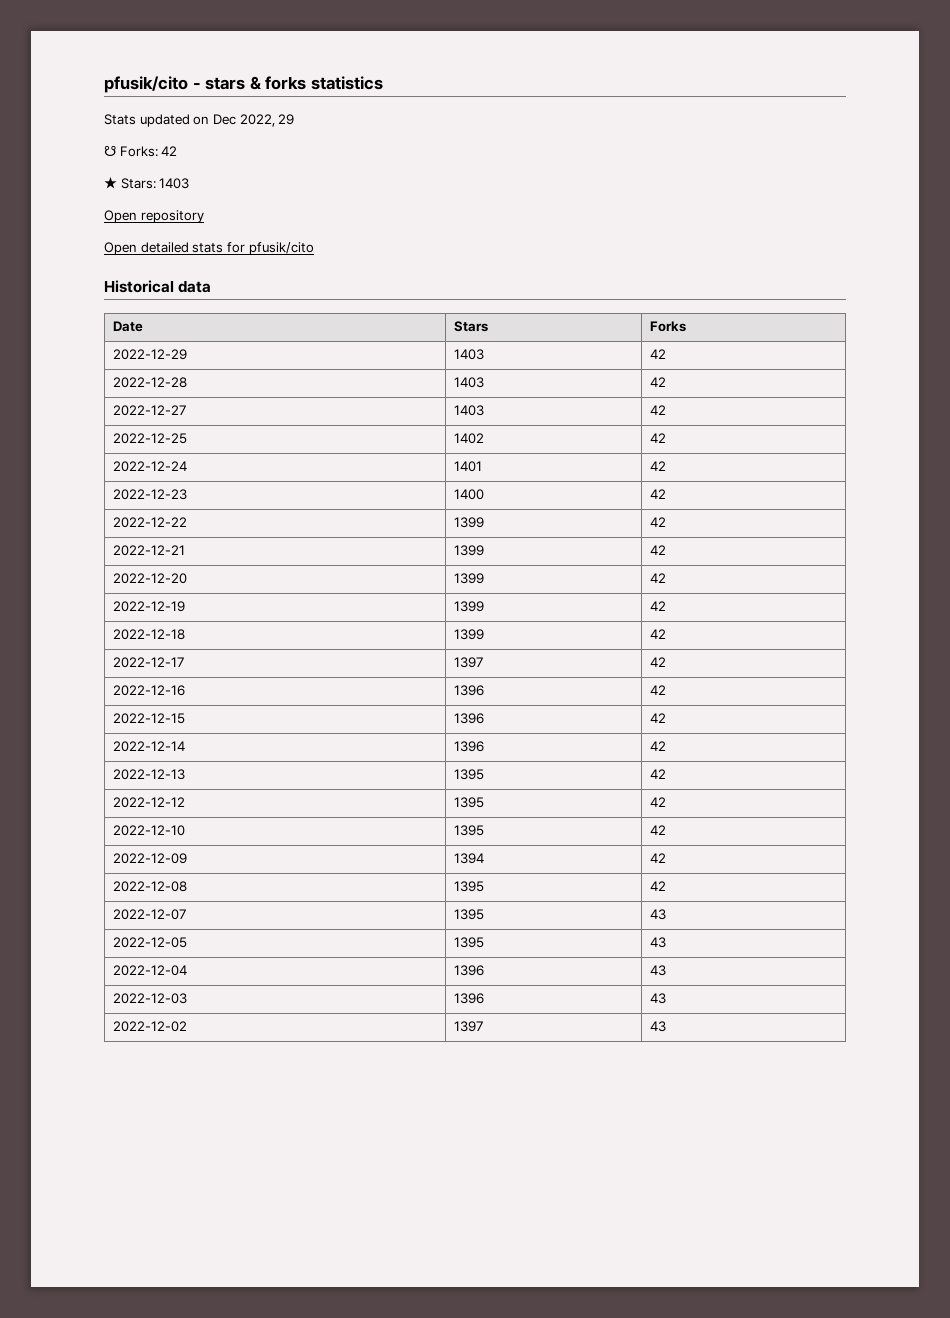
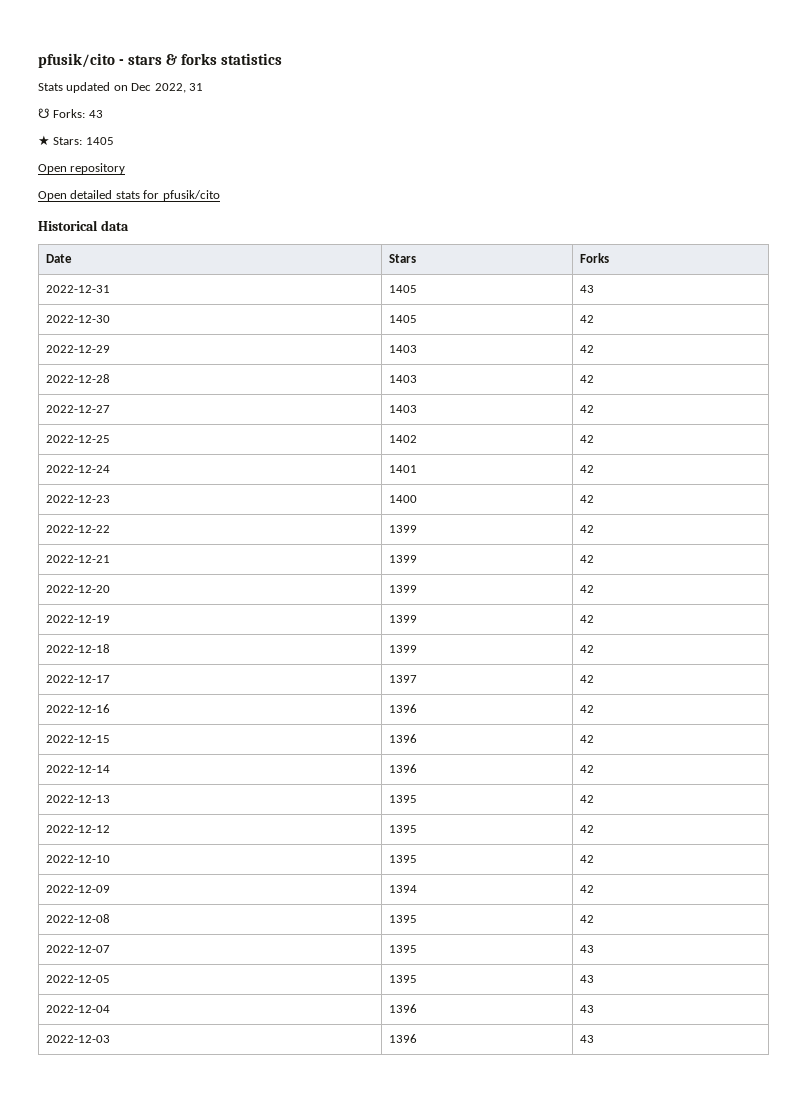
[278,114,295,125] 29 -> [188,83,203,91] 31
[161,146,178,156] 42 -> [88,110,103,118] 43
[159,178,190,189] 1403 -> [85,137,114,145] 1405
(687, 326) none -> [46,285,111,293] [389,285,418,293] [580,285,595,293] [46,315,111,323] [389,315,418,323] [580,315,595,323] // 2022-12-31 | 1405 | 43 // 2022-12-30 | 1405 | 42
[113,1021,188,1032] [454,1021,484,1032] [650,1021,667,1032] // 2022-12-02 | 1397 | 43 -> (595, 1039) none

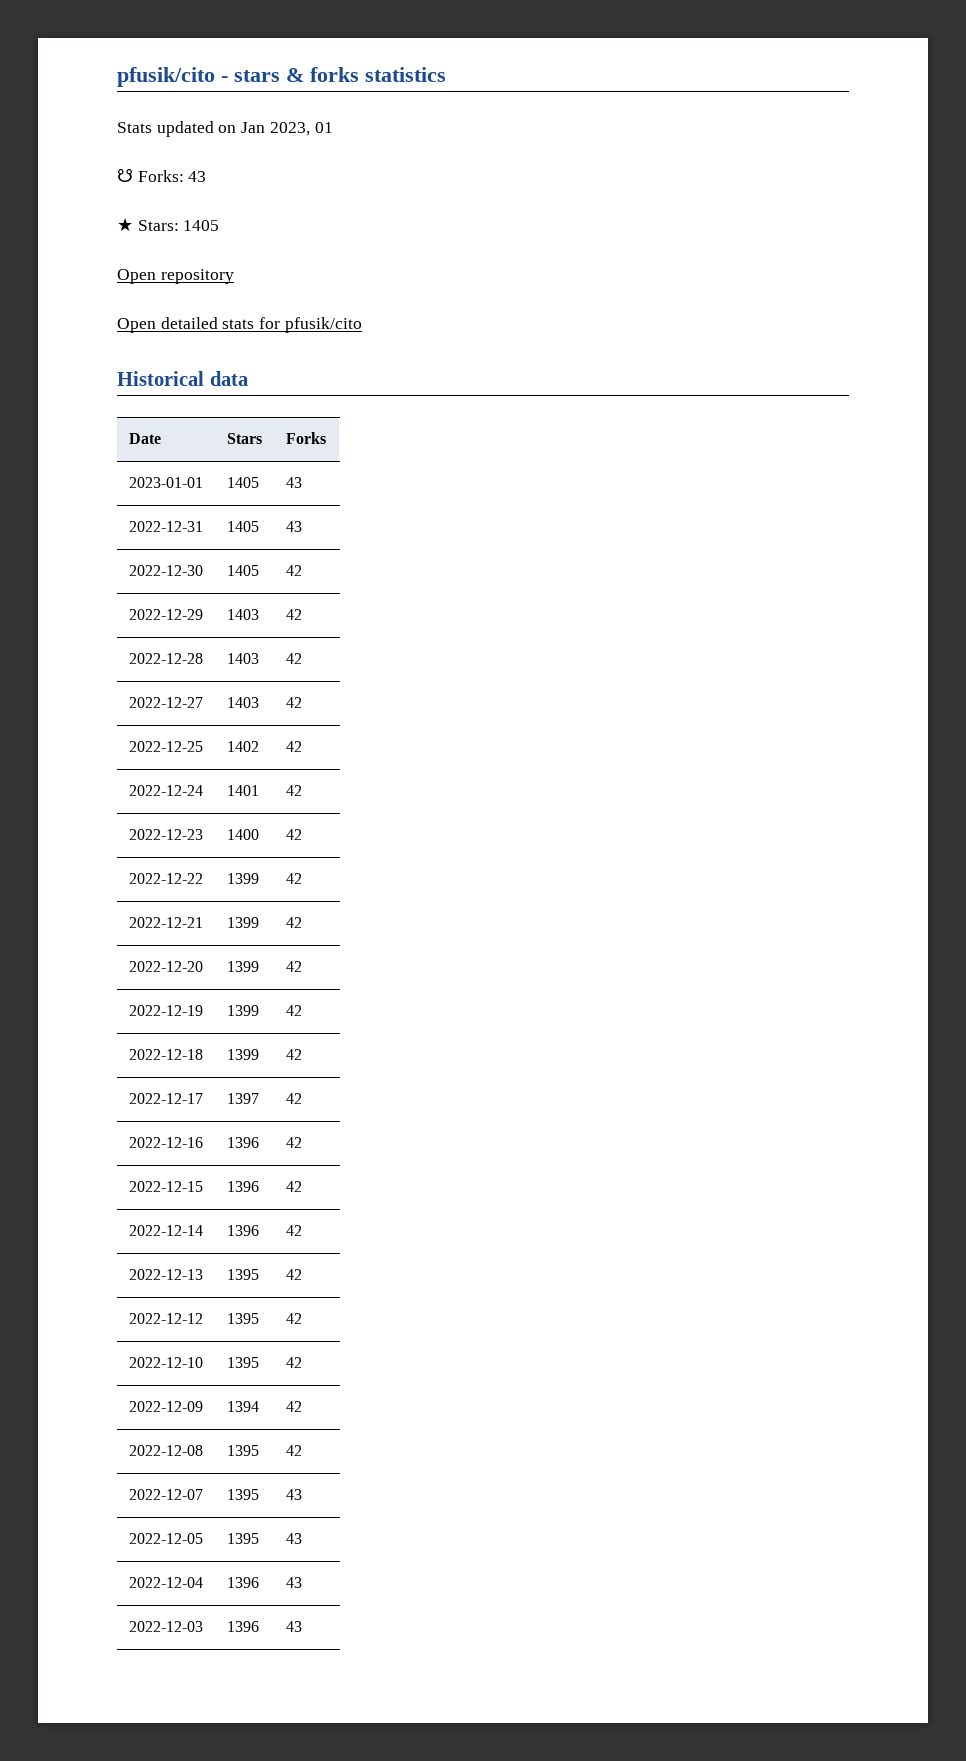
[131,83,203,93] Dec 2022, 31 -> [241,122,333,136] Jan 2023, 01
(610, 258) none -> [128,477,203,488] [226,477,259,488] [285,477,302,488] // 2023-01-01 | 1405 | 43

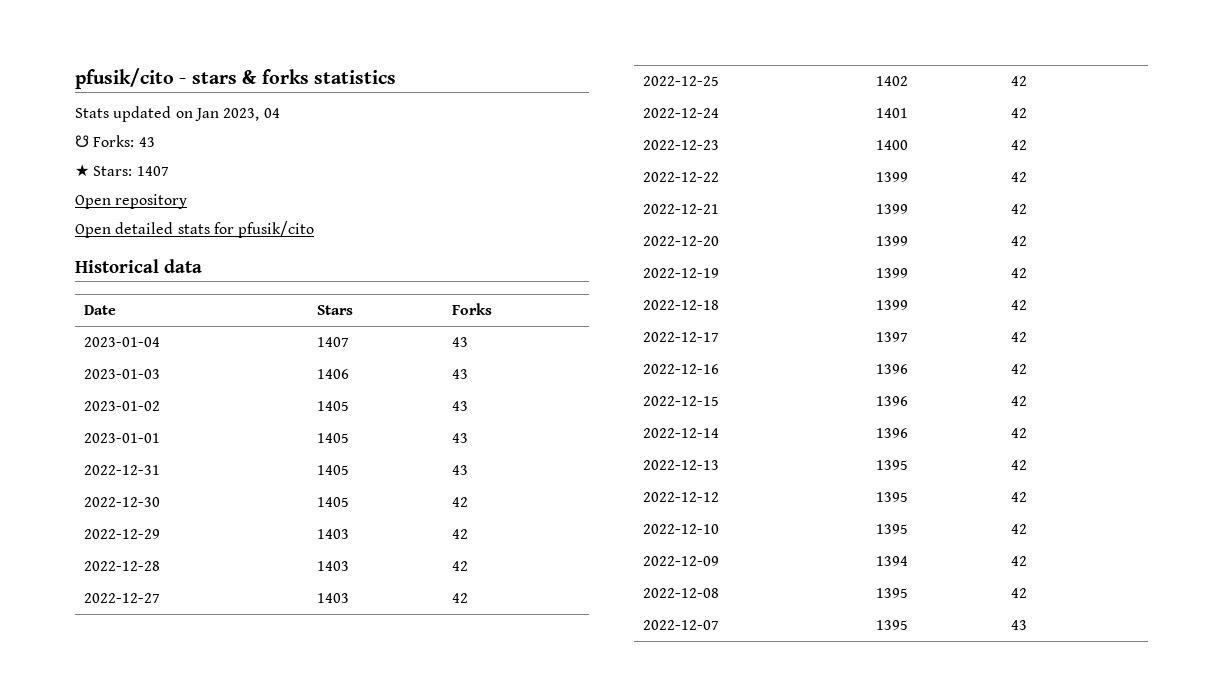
[314,122,333,133] 01 -> [263,108,280,118] 04
[183,220,220,231] 1405 -> [136,166,169,176] 1407
(326, 438) none -> [83,337,160,347] [316,337,349,347] [451,337,468,347] [83,369,160,379] [316,369,349,379] [451,369,468,379] [83,401,160,411] [316,401,349,411] [451,401,468,411] // 2023-01-04 | 1407 | 43 // 2023-01-03 | 1406 | 43 // 2023-01-02 | 1405 | 43
[128,1533,203,1544] [226,1533,259,1544] [285,1533,302,1544] [128,1577,203,1588] [226,1577,259,1588] [285,1577,302,1588] [128,1621,203,1632] [226,1621,259,1632] [285,1621,302,1632] // 2022-12-05 | 1395 | 43 // 2022-12-04 | 1396 | 43 // 2022-12-03 | 1396 | 43 -> (1027, 625) none

